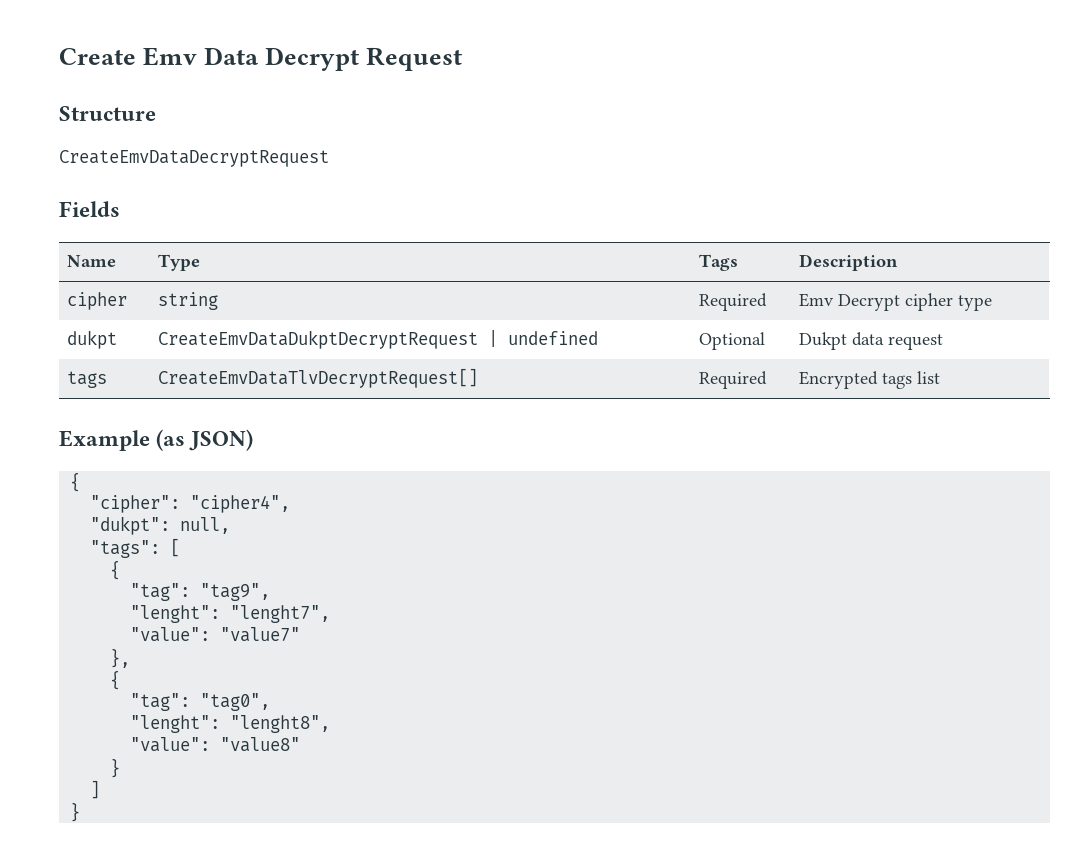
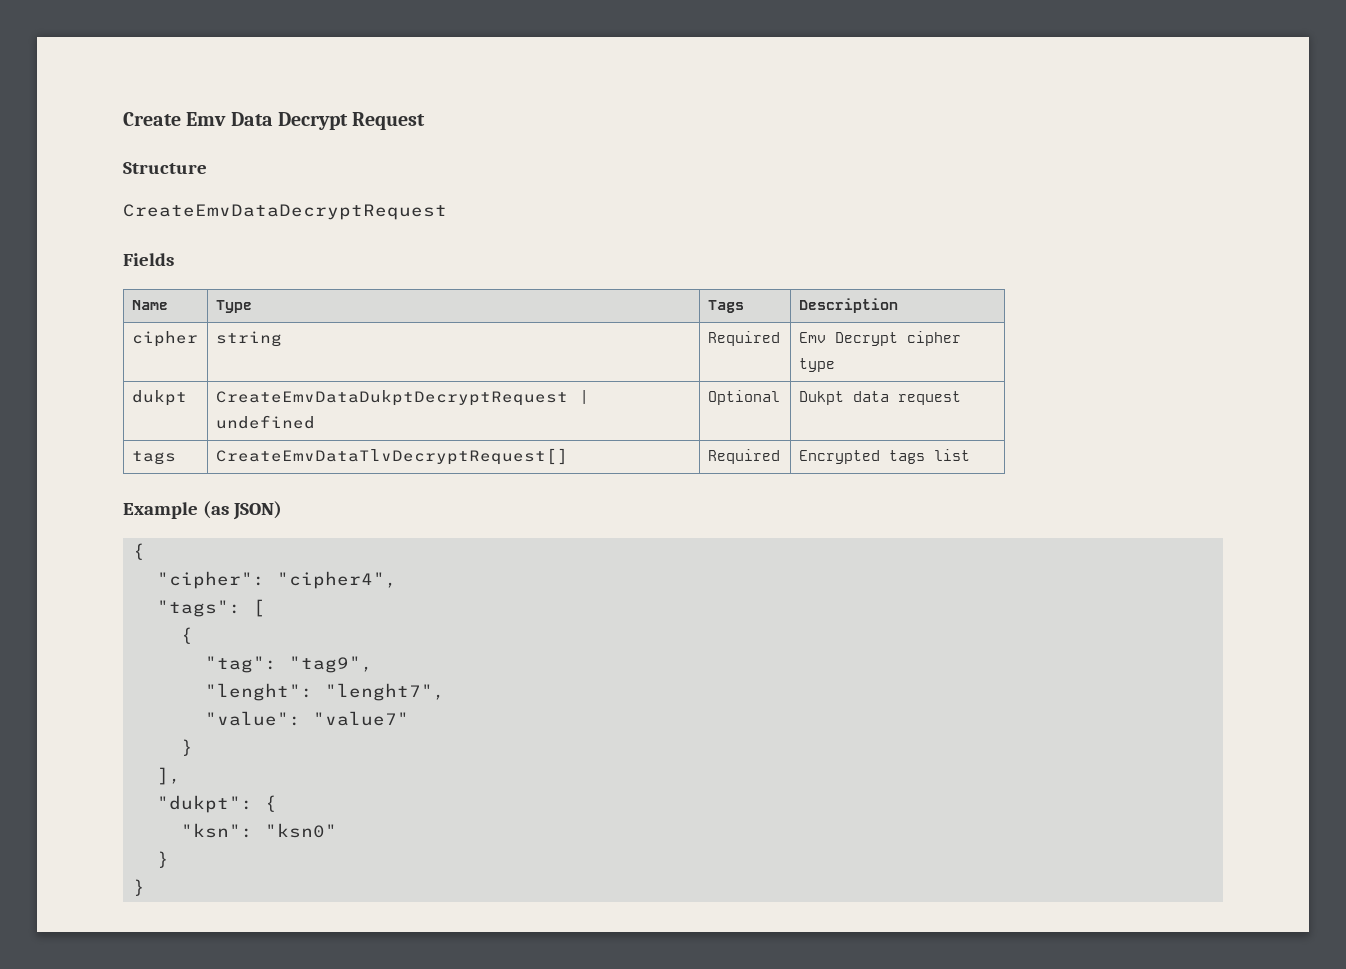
[90,516,231,535] // "dukpt": null, -> (397, 580) none
[110,648,131,668] [110,670,121,690] [130,693,271,711] [130,715,331,733] [130,737,301,752] [110,758,121,778] [90,780,101,799] }, // { // "tag": "tag0", // "lenght": "lenght8", // "value": "value8" // } // ] -> [180,739,193,756] [156,767,181,785] [156,795,277,813] [180,823,337,838] [156,851,169,868] } // ], // "dukpt": { // "ksn": "ksn0" // }

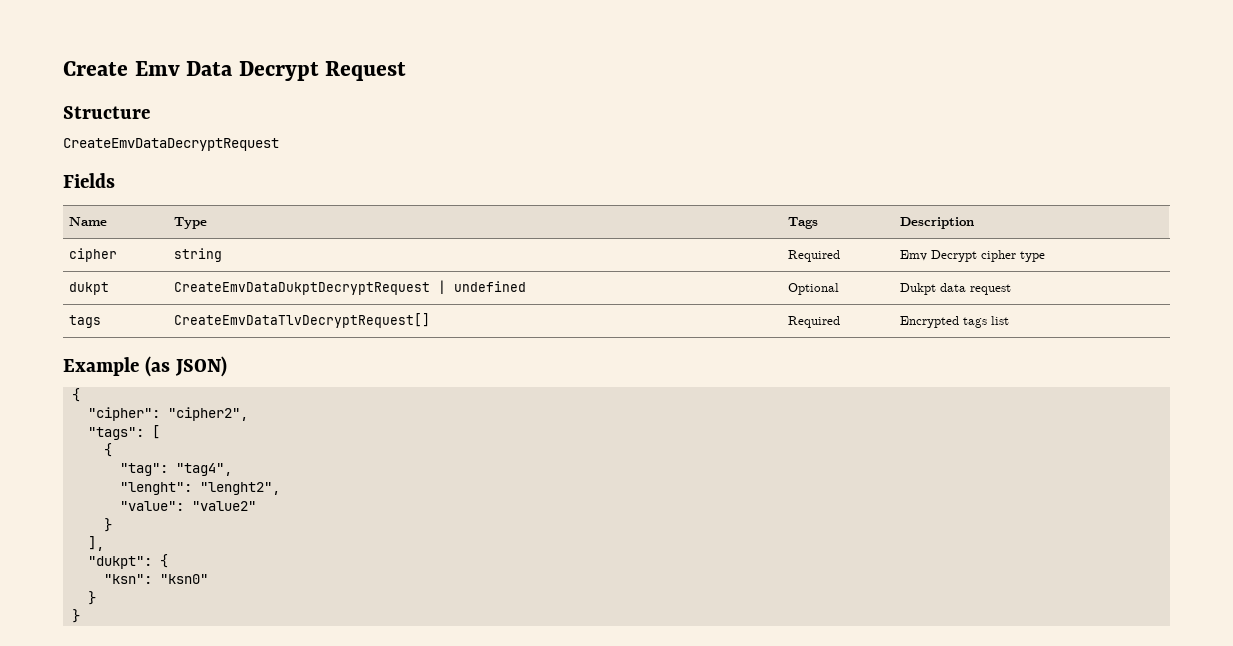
[276,571,397,589] "cipher4", -> [167,407,248,421] "cipher2",
[288,656,373,673] "tag9", -> [175,463,232,476] "tag4",
[324,683,445,701] "lenght7", -> [199,482,280,495] "lenght2",
[312,711,409,726] "value7" -> [191,501,256,511] "value2"

